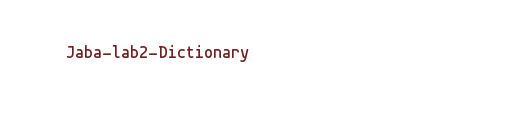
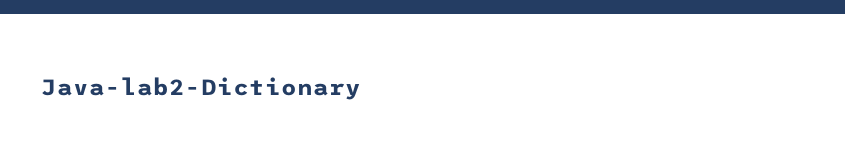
[66,45,249,62] Jaba-lab2-Dictionary -> [41,77,361,100] Java-lab2-Dictionary

